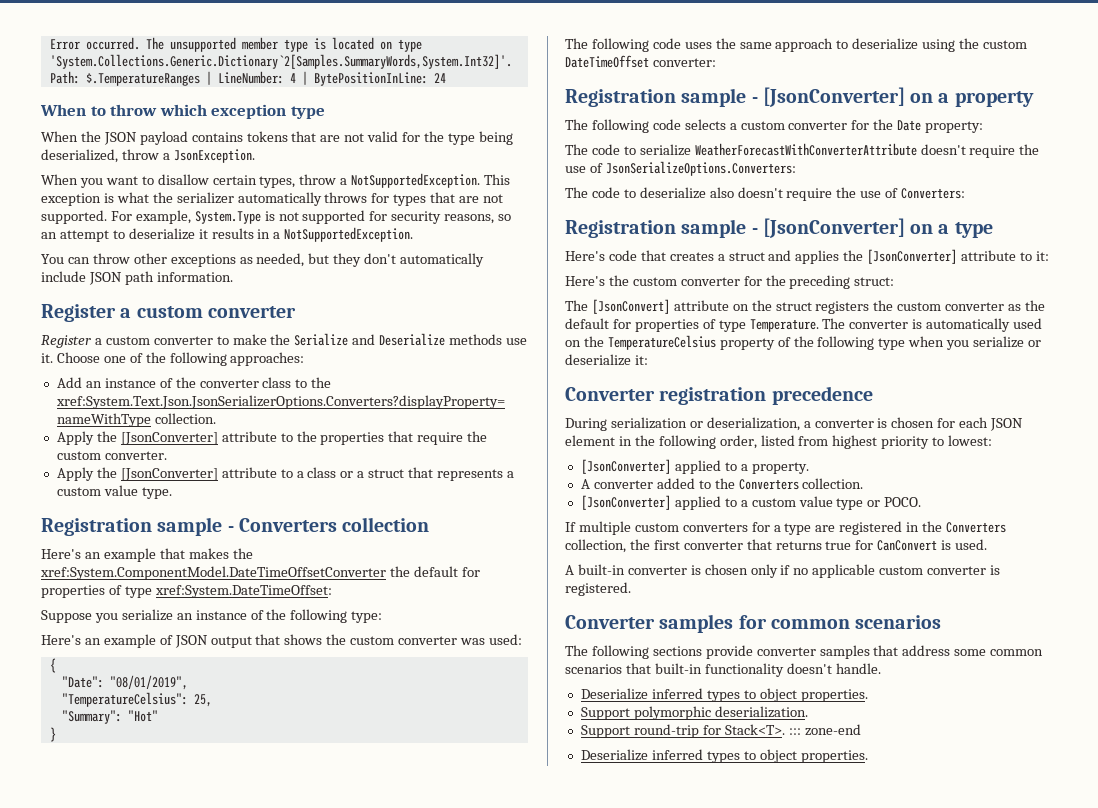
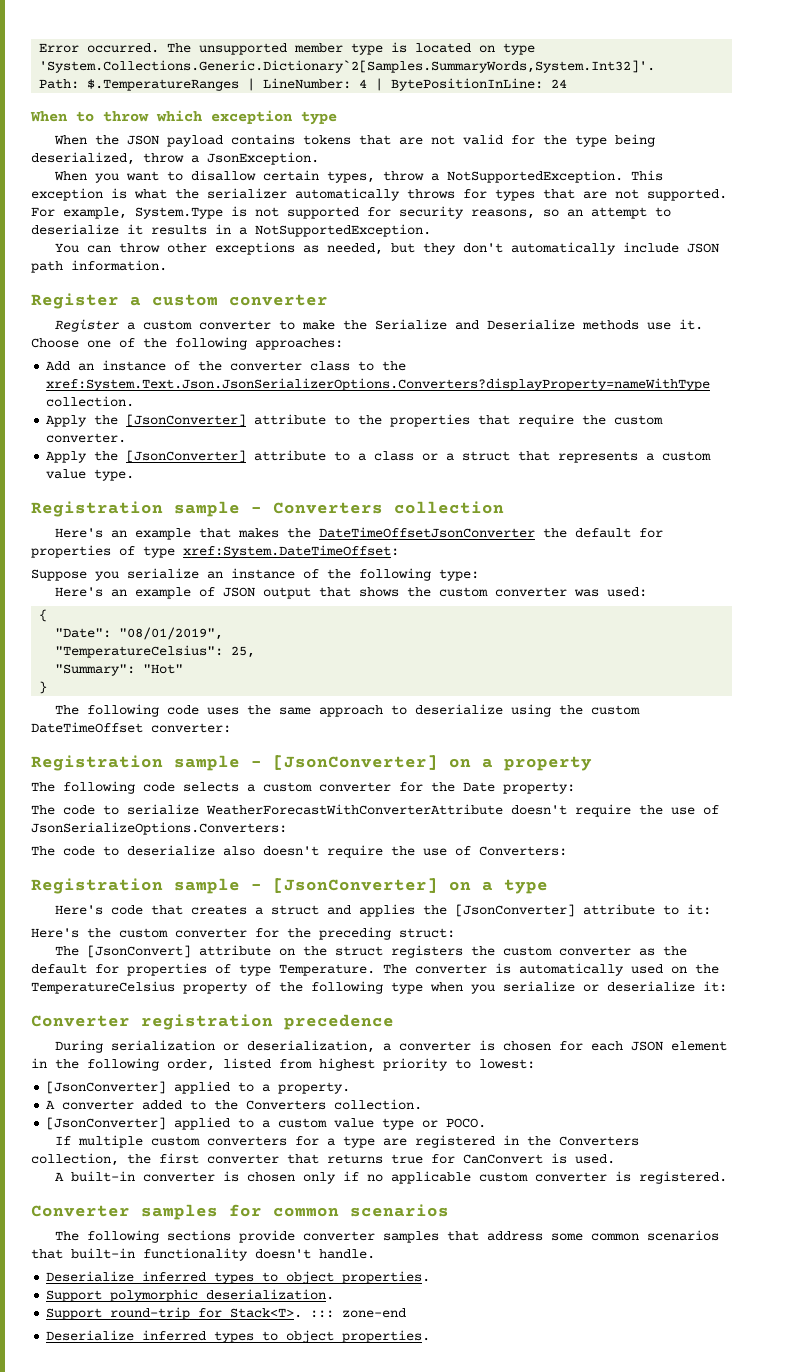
[40,566,386,580] xref:System.ComponentModel.DateTimeOffsetConverter -> [319,527,536,538] DateTimeOffsetJsonConverter

